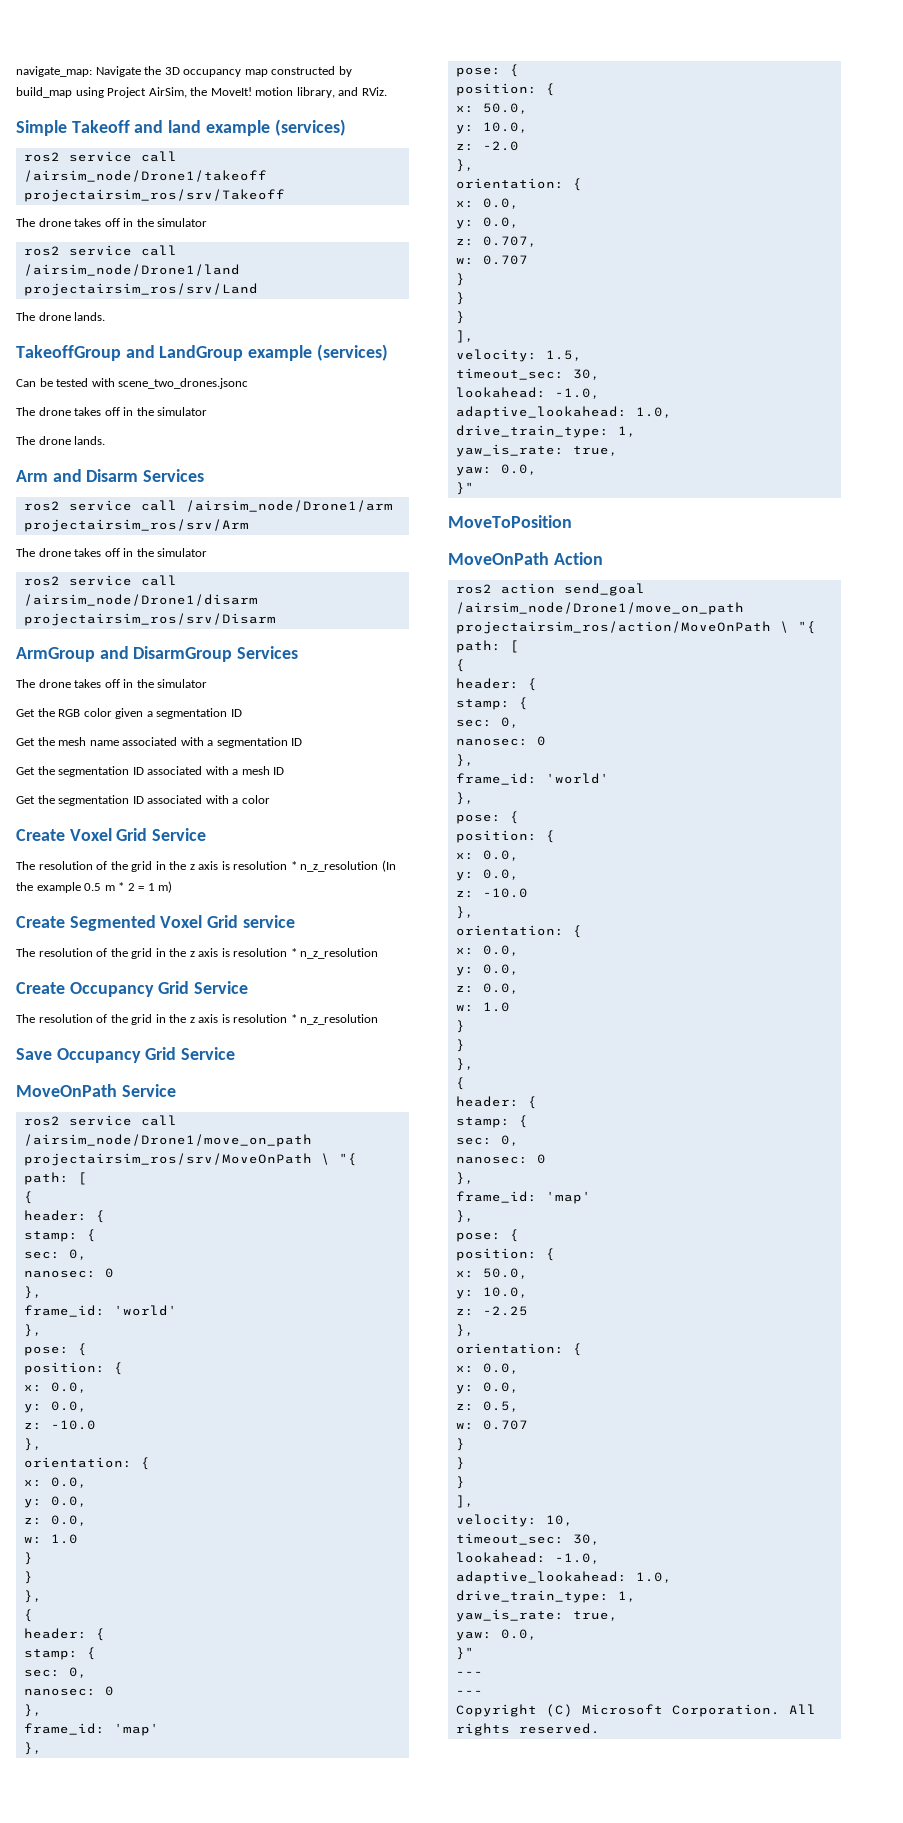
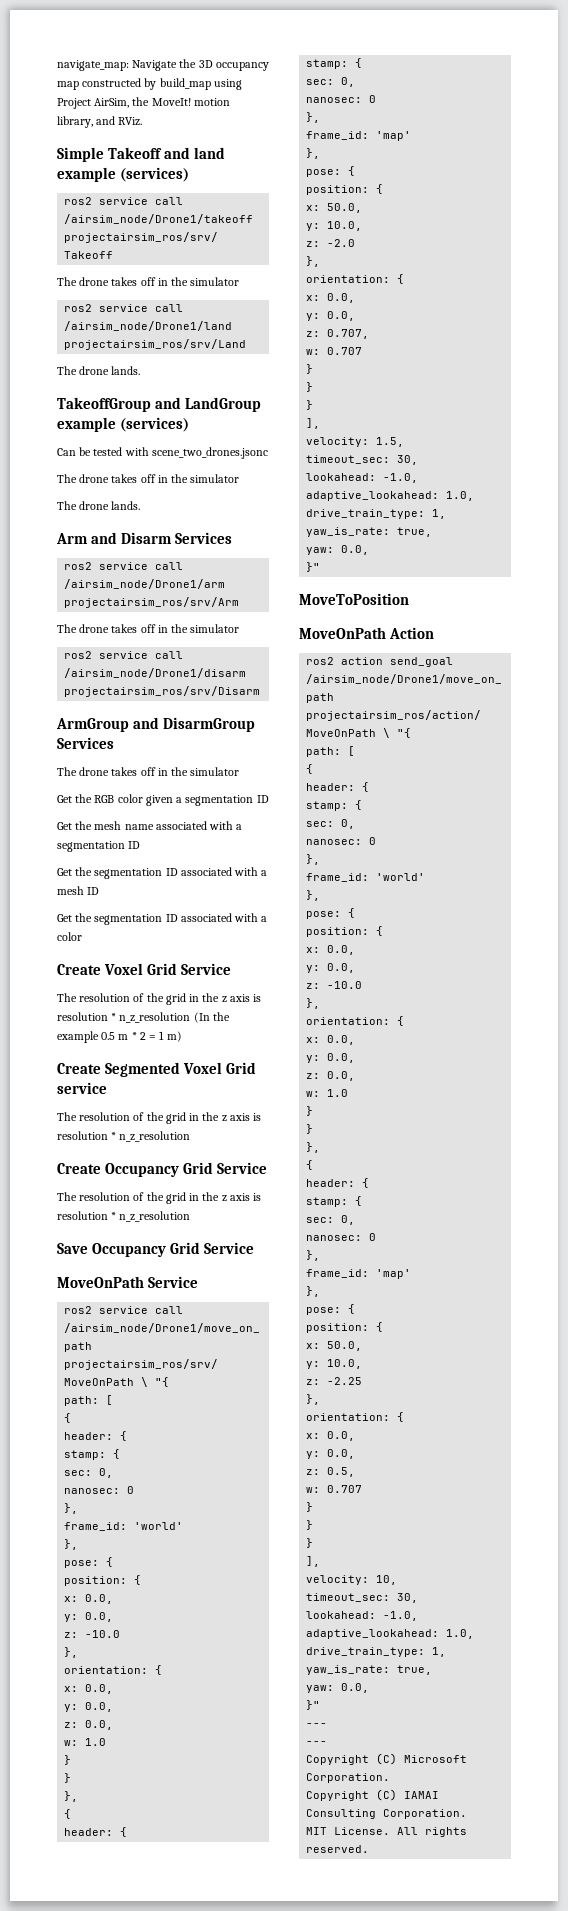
(780, 1710) none -> [306,1789,440,1801] [306,1809,468,1819] [306,1827,391,1835] // Copyright (C) IAMAI Consulting Corporation. // MIT License.

